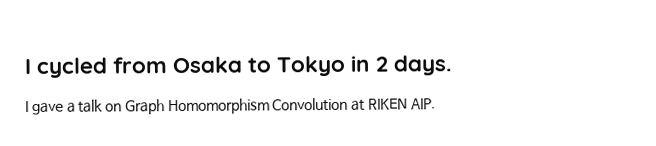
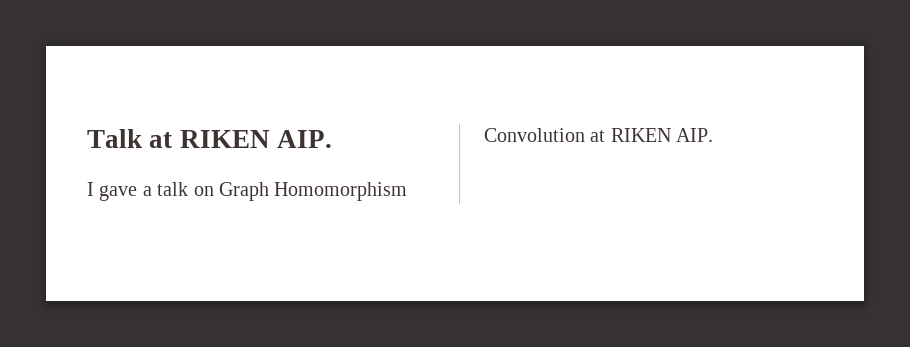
[24,55,453,78] I cycled from Osaka to Tokyo in 2 days. -> [87,129,332,148] Talk at RIKEN AIP.

